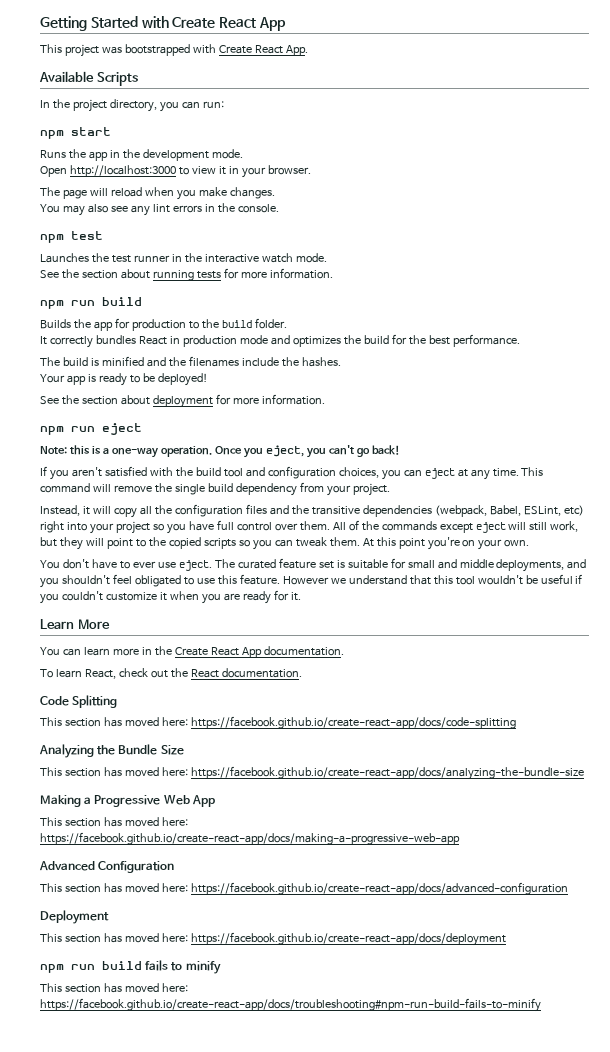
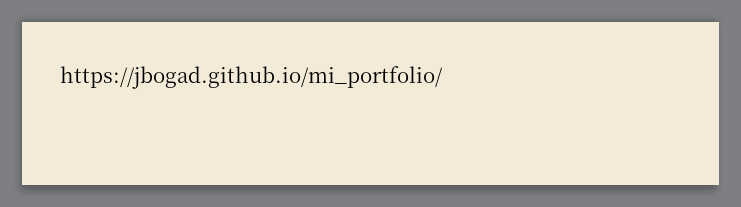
[40,16,286,31] [40,44,308,57] [39,71,138,86] [40,99,224,112] [40,127,111,139] [40,149,243,161] [40,165,311,178] [40,187,275,200] [40,203,279,216] [40,231,103,243] [40,253,327,263] [40,268,333,281] [40,297,142,309] [40,318,287,331] [40,334,520,348] [40,356,341,367] [40,373,208,386] [40,394,325,408] [40,423,142,435] [40,445,400,458] [40,466,544,480] [40,482,390,496] [40,504,584,518] [40,520,579,534] [40,537,530,550] [40,558,587,572] [40,574,583,588] [40,590,301,604] [40,619,110,629] [40,646,344,658] [40,668,302,679] [40,695,118,708] [40,716,516,729] [39,744,184,758] [40,766,584,780] [40,795,215,807] [40,817,188,827] [40,832,460,845] [39,861,175,873] [40,882,568,895] [40,910,109,924] [40,932,506,946] [40,960,221,974] [40,983,188,993] [40,998,541,1012] Getting Started with Create React App // This project was bootstrapped with Create React App. // Available Scripts // In the project directory, you can run: // npm start // Runs the app in the development mode. // Open http://localhost:3000 to view it in your browser. // The page will reload when you make changes. // You may also see any lint errors in the console. // npm test // Launches the test runner in the interactive watch mode. // See the section about running tests for more information. // npm run build // Builds the app for production to the build folder. // It correctly bundles React in production mode and optimizes the build for the best performance. // The build is minified and the filenames include the hashes. // Your app is ready to be deployed! // See the section about deployment for more information. // npm run eject // Note: this is a one-way operation. Once you eject, you can't go back! // If you aren't satisfied with the build tool and configuration choices, you can eject at any time. This command will remove the single build dependency from your project. // Instead, it will copy all the configuration files and the transitive dependencies (webpack, Babel, ESLint, etc) right into your project so you have full control over them. All of the commands except eject will still work, but they will point to the copied scripts so you can tweak them. At this point you're on your own. // You don't have to ever use eject. The curated feature set is suitable for small and middle deployments, and you shouldn't feel obligated to use this feature. However we understand that this tool wouldn't be useful if you couldn't customize it when you are ready for it. // Learn More // You can learn more in the Create React App documentation. // To learn React, check out the React documentation. // Code Splitting // This section has moved here: https://facebook.github.io/create-react-app/docs/code-splitting // Analyzing the Bundle Size // This section has moved here: https://facebook.github.io/create-react-app/docs/analyzing-the-bundle-size // Making a Progressive Web App // This section has moved here: https://facebook.github.io/create-react-app/docs/making-a-progressive-web-app // Advanced Configuration // This section has moved here: https://facebook.github.io/create-react-app/docs/advanced-configuration // Deployment // This section has moved here: https://facebook.github.io/create-react-app/docs/deployment // npm run build fails to minify // This section has moved here: https://facebook.github.io/create-react-app/docs/troubleshooting#npm-run-build-fails-to-minify -> [60,66,443,89] https://jbogad.github.io/mi_portfolio/

